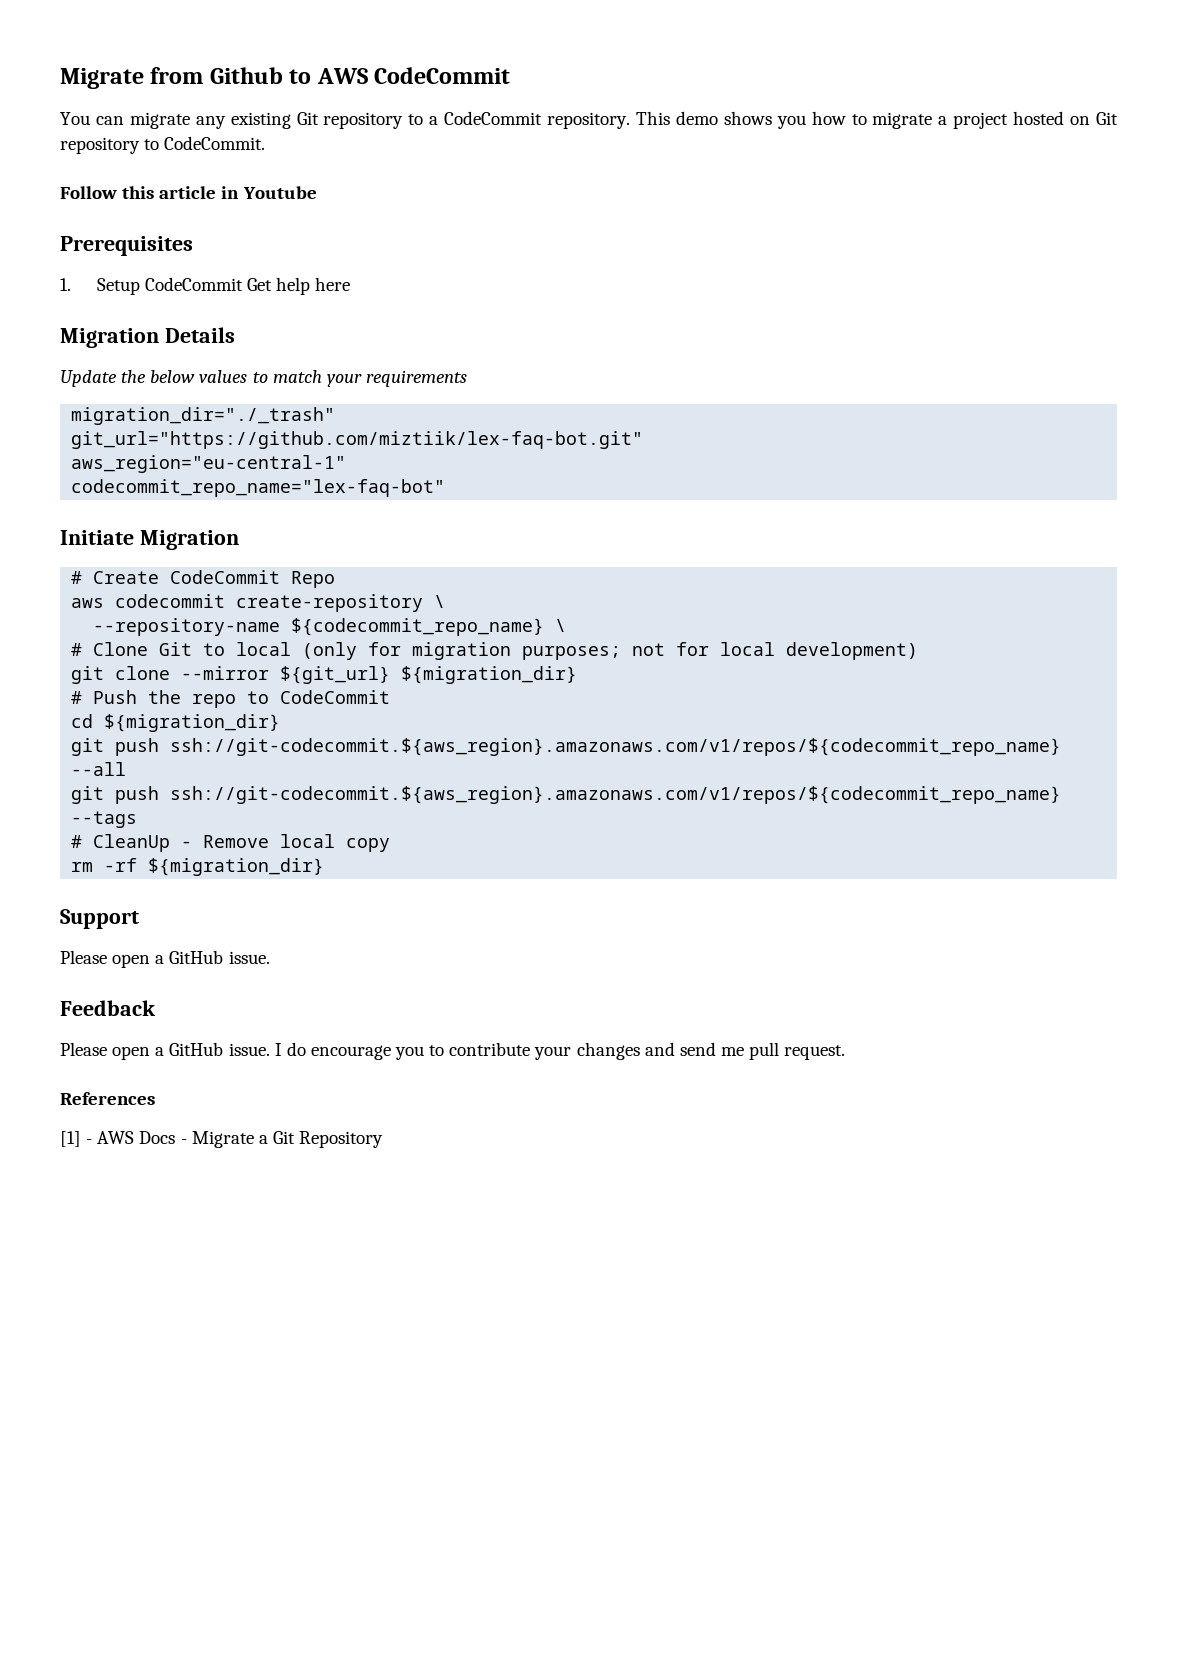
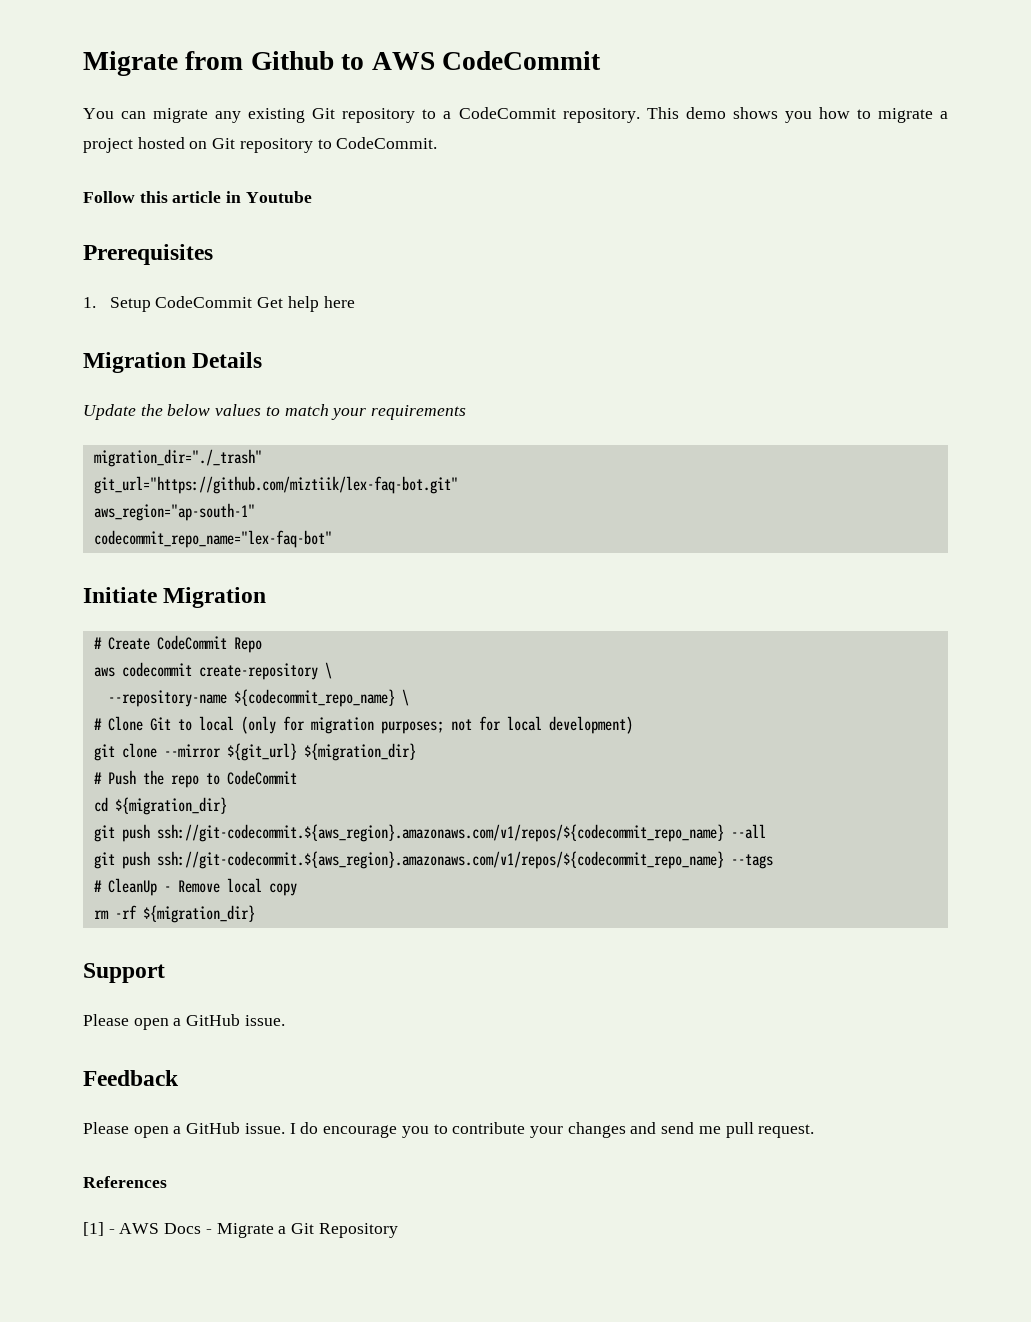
[71,455,347,473] aws_region="eu-central-1" -> [93,503,255,521] aws_region="ap-south-1"

